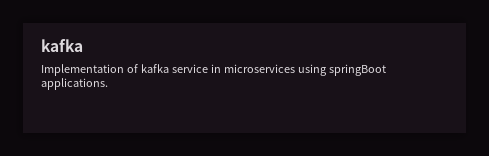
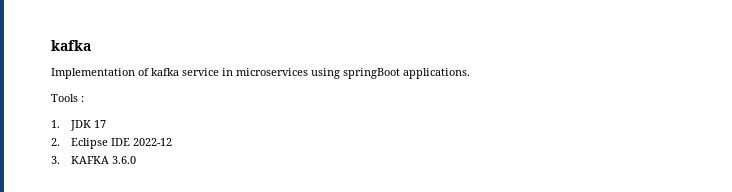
(108, 84) none -> [51,94,84,102] [51,120,106,131] [51,138,172,149] [51,156,136,164] // Tools : // 1. JDK 17 // 2. Eclipse IDE 2022-12 // 3. KAFKA 3.6.0

